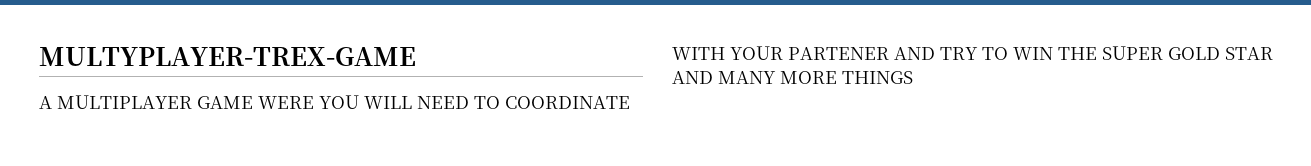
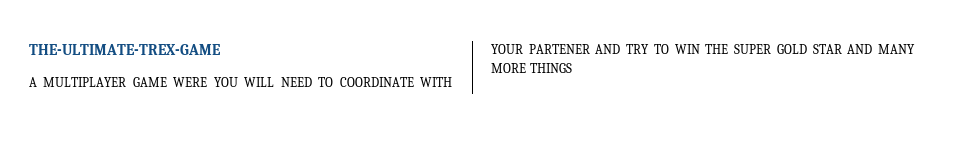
[39,47,416,66] MULTYPLAYER-TREX-GAME -> [29,44,221,55] THE-ULTIMATE-TREX-GAME

